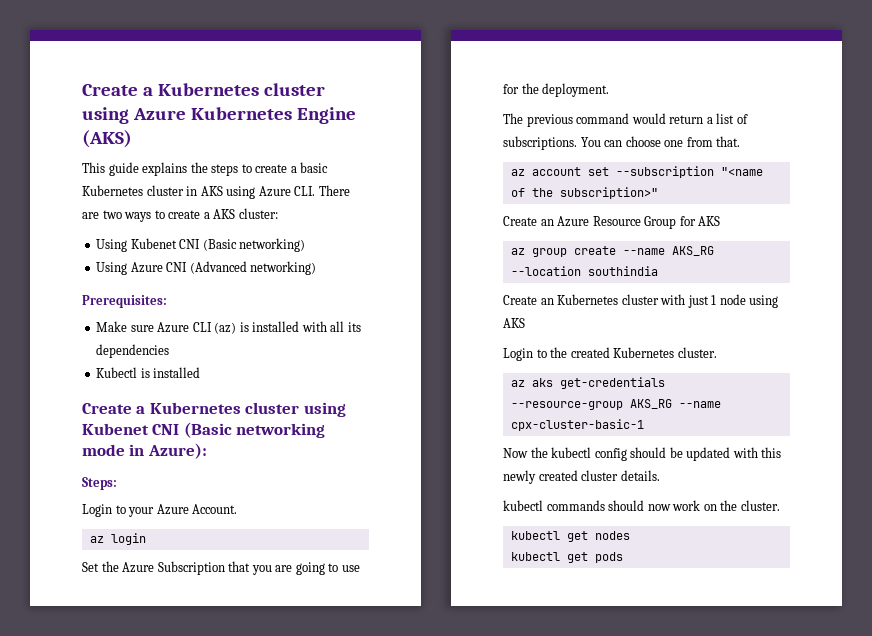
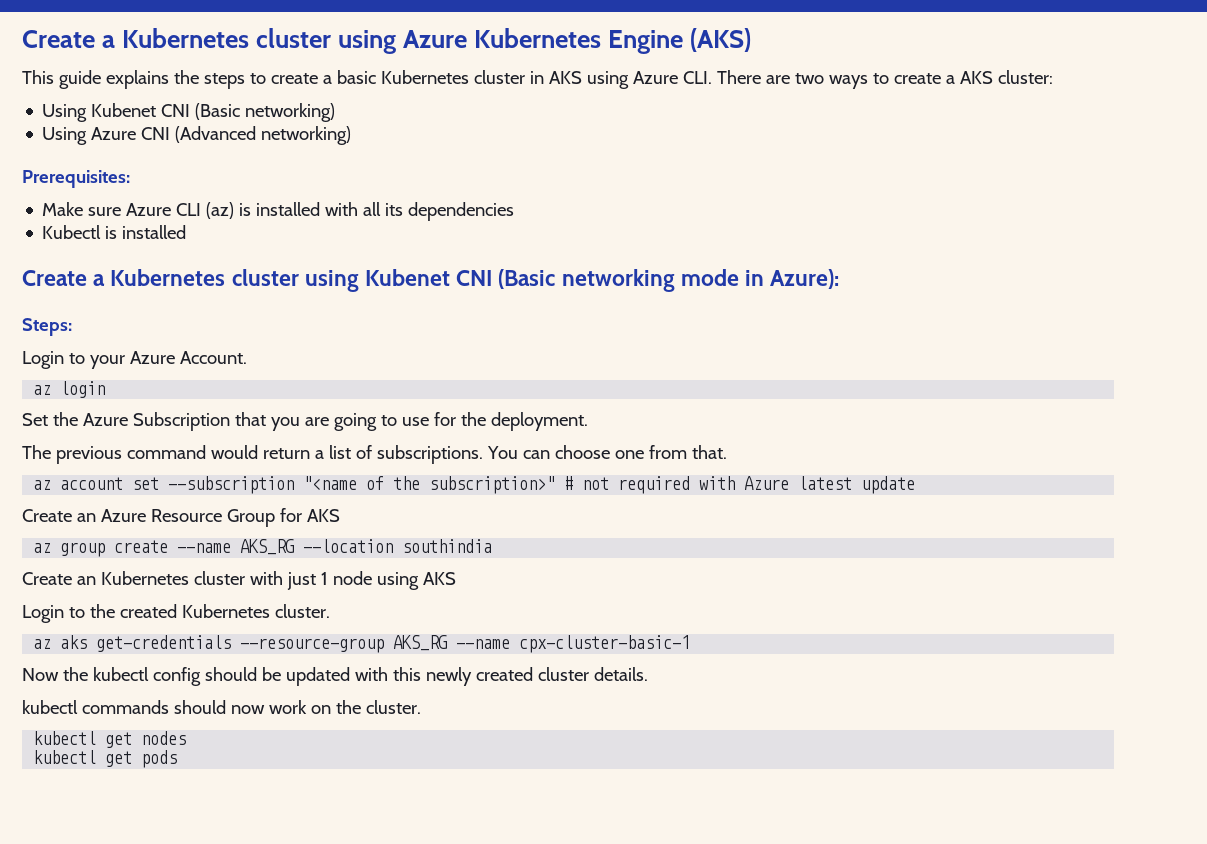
(658, 193) none -> [564,476,916,494] # not required with Azure latest update

